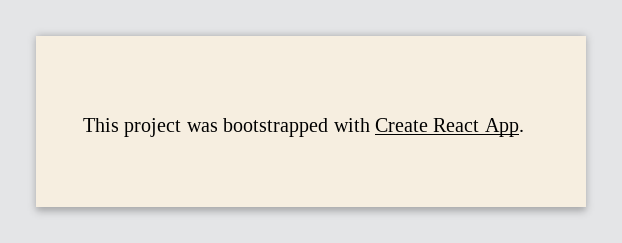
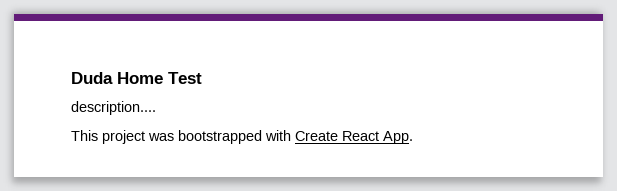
(83, 125) none -> [71,72,202,84] [71,101,156,115] Duda Home Test // description.... //

